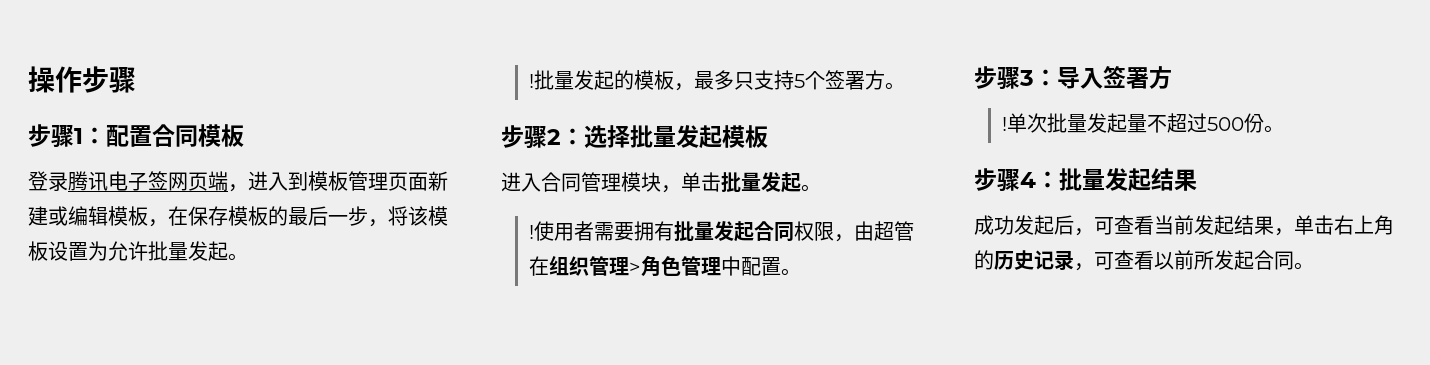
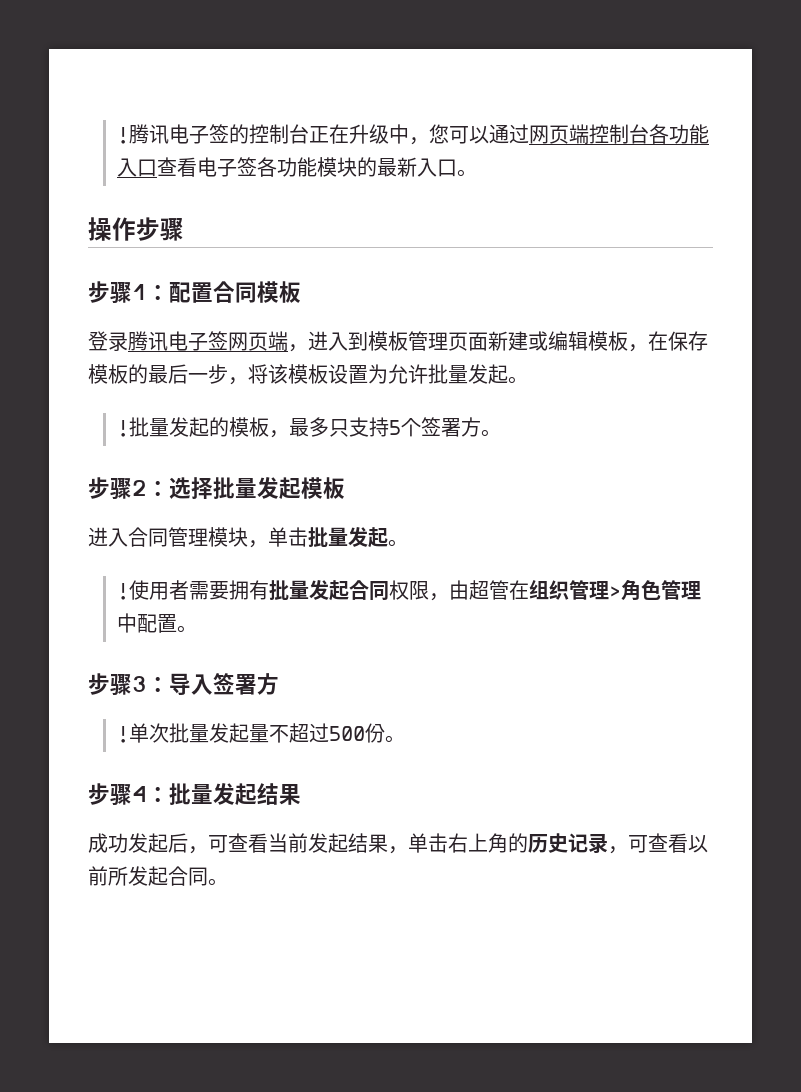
(28, 79) none -> [117,124,710,145] [117,157,478,177] !腾讯电子签的控制台正在升级中，您可以通过网页端控制台各功能入口查看电子签各功能模块的最新入口。 //

